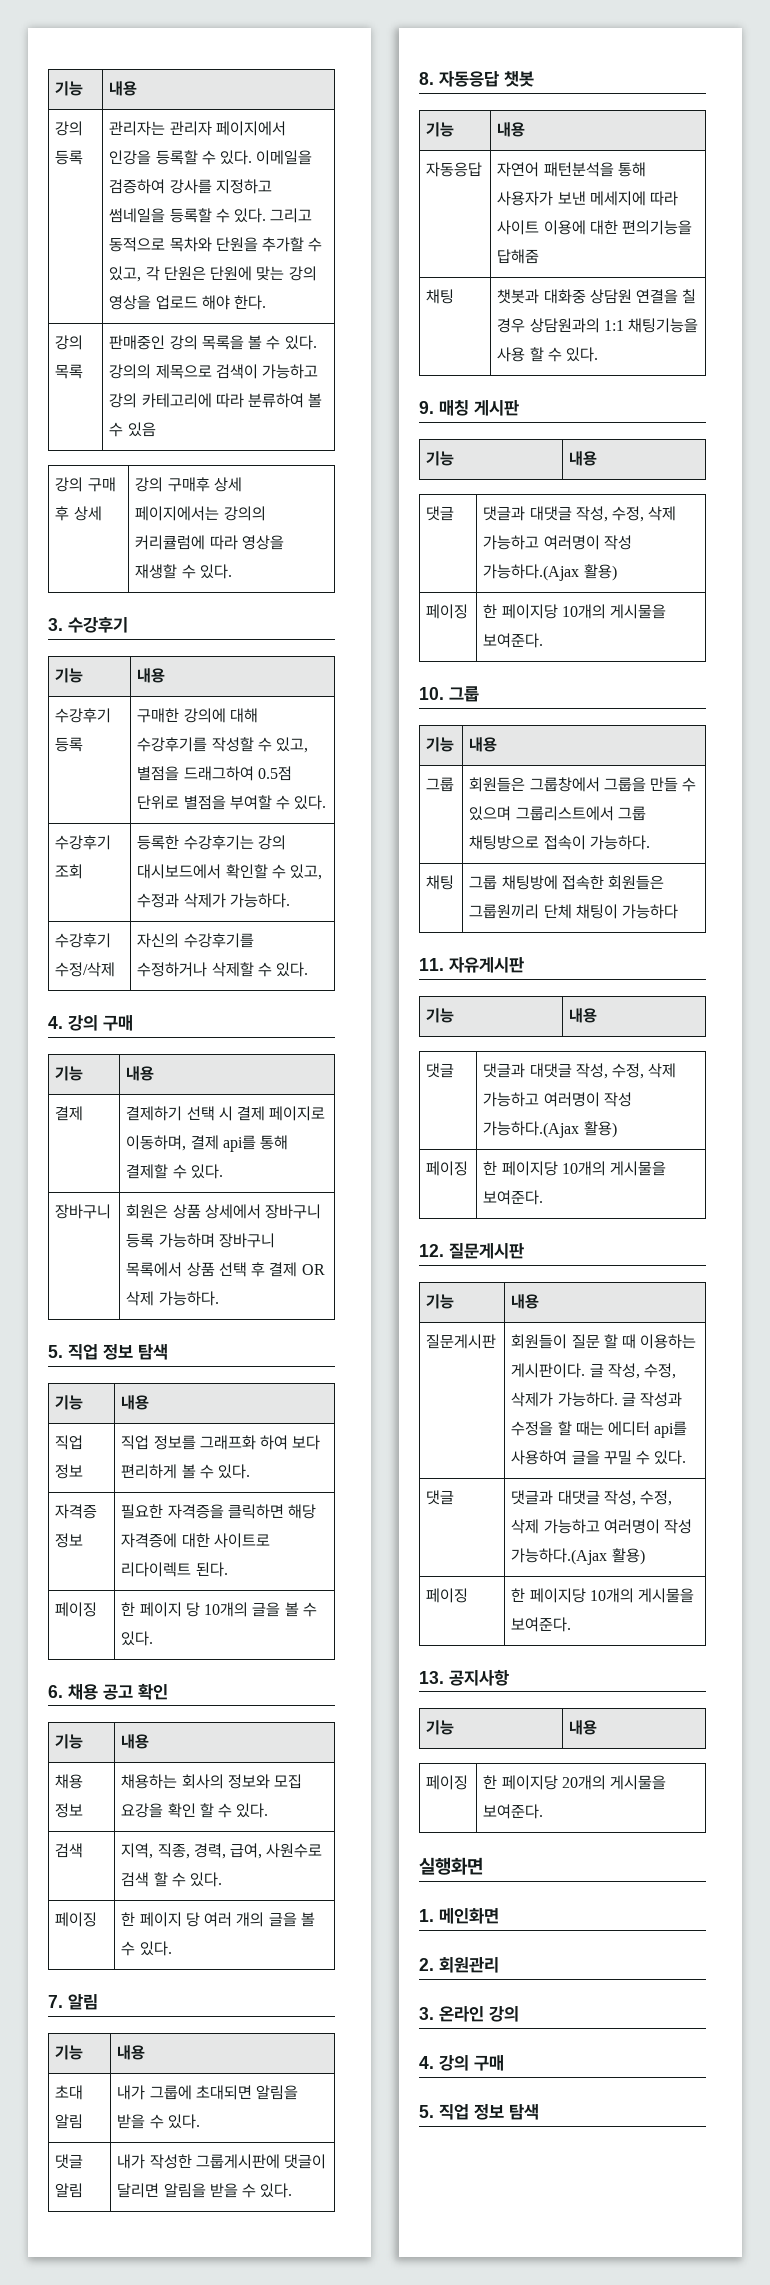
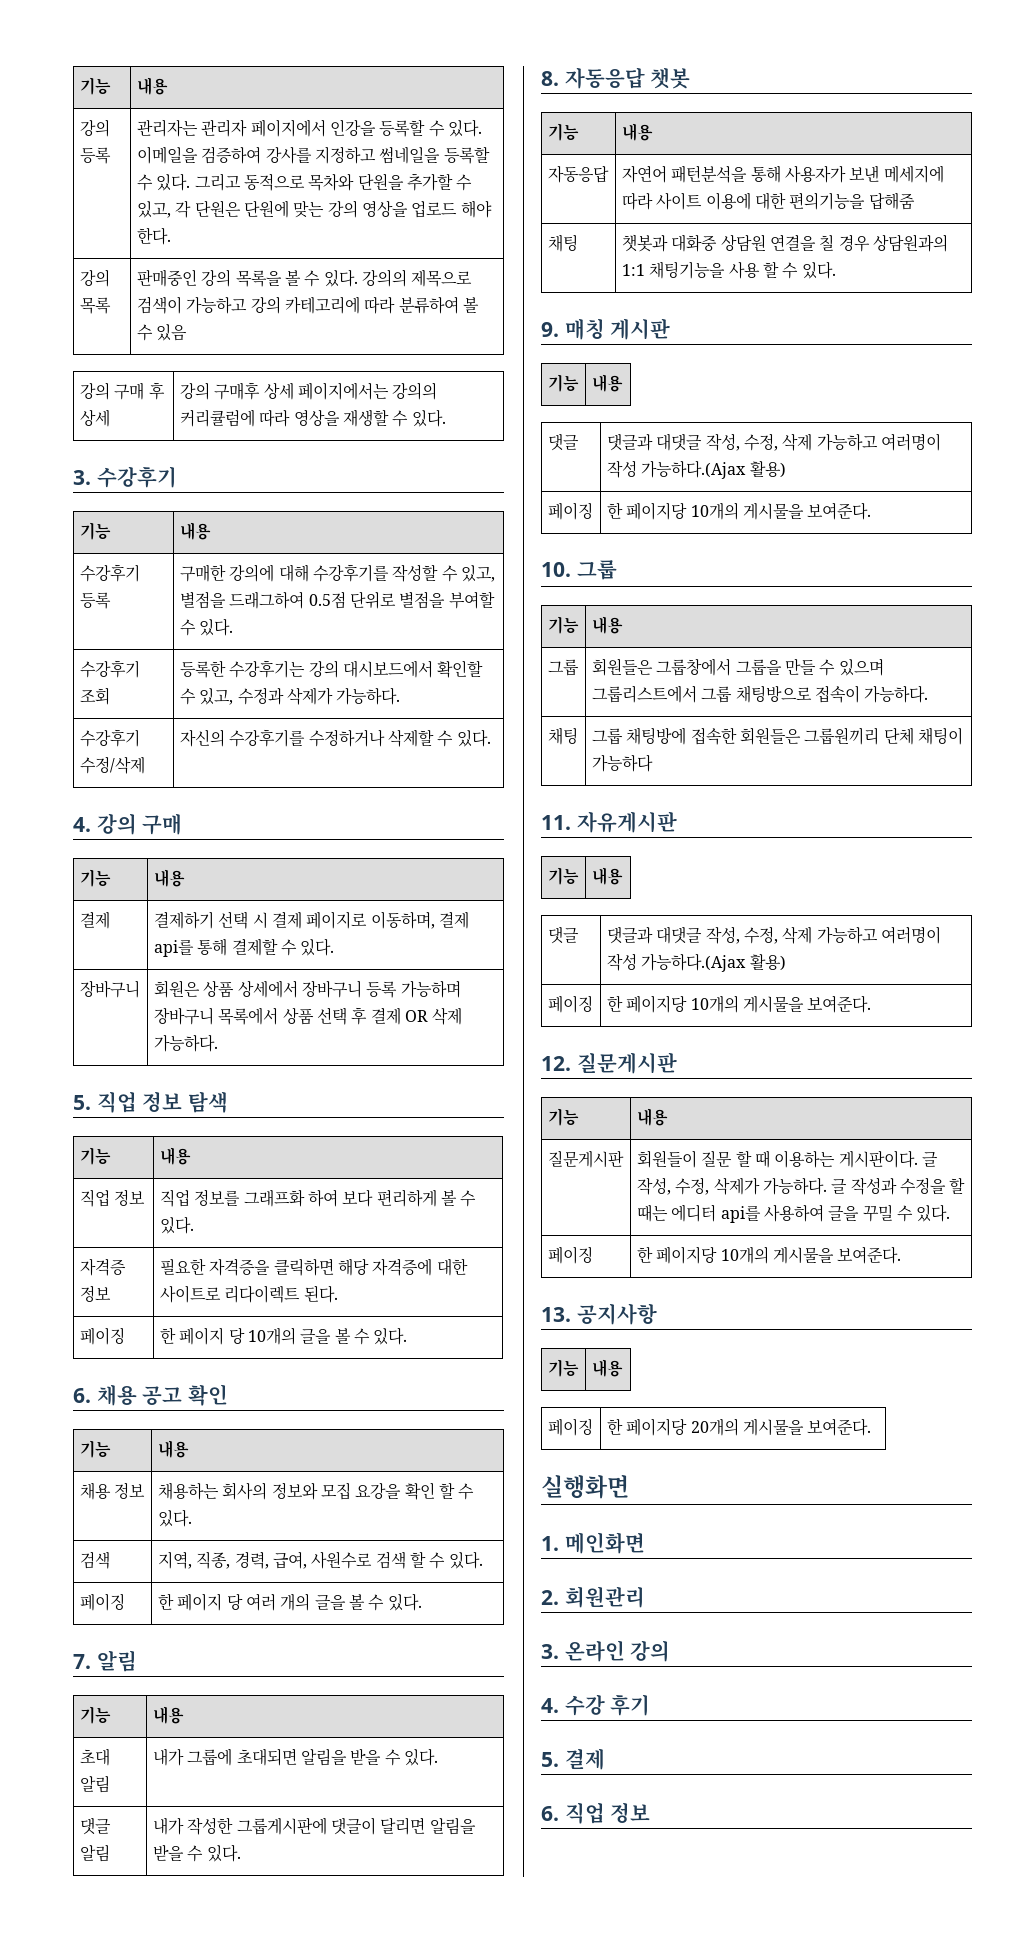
[426,1490,455,1505] [511,1490,673,1506] [511,1519,693,1534] [511,1548,645,1565] // 댓글 | 댓글과 대댓글 작성, 수정, 삭제 가능하고 여러명이 작성 가능하다.(Ajax 활용) -> (951, 1213) none
[439,2055,504,2071] [419,2104,539,2120] 강의 구매 // 5. 직업 정보 탐색 -> [564,1694,651,1716] [541,1748,605,1770] [541,1802,651,1824] 수강 후기 // 5. 결제 // 6. 직업 정보

